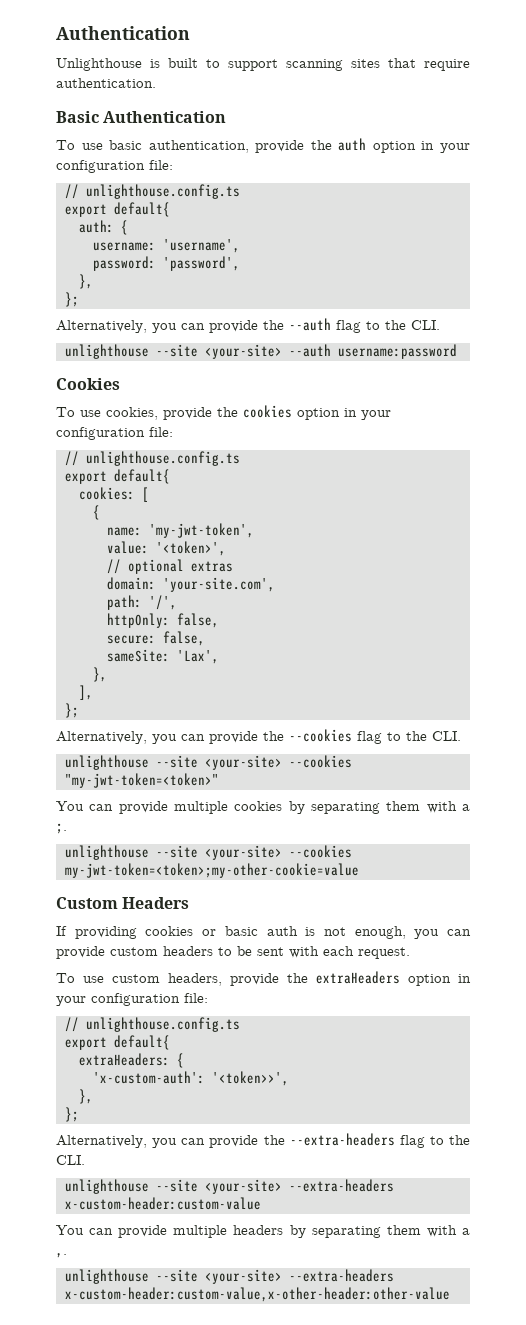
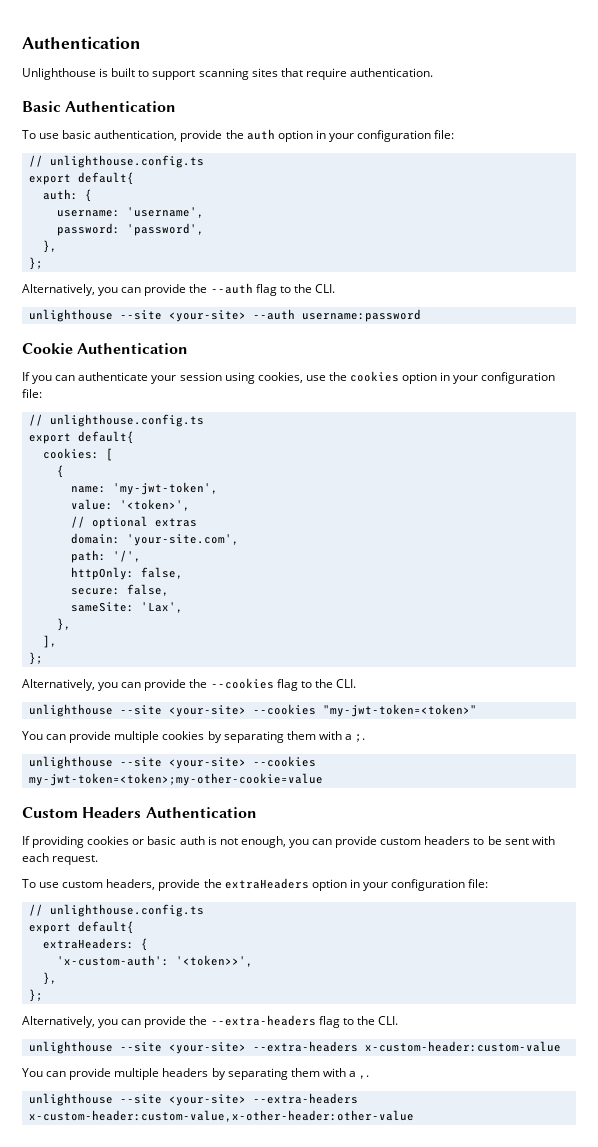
[56,378,120,390] [56,407,212,420] Cookies // To use cookies, provide -> [22,343,189,354] [22,372,326,384] Cookie Authentication // If you can authenticate your session using cookies, use
(190, 903) none -> [145,807,257,818] Authentication

